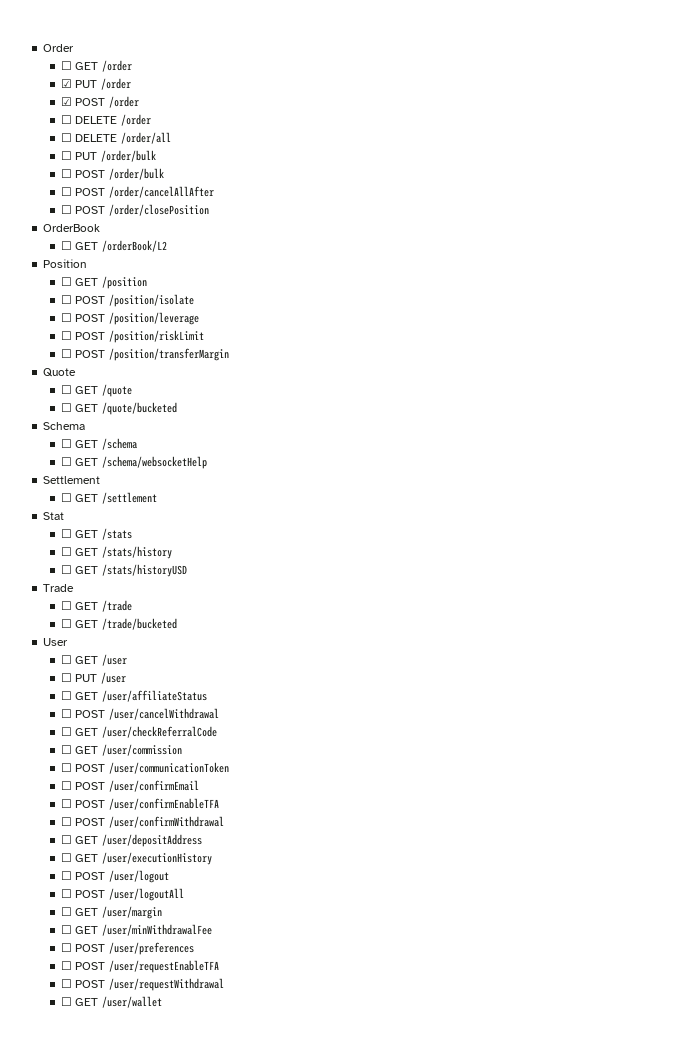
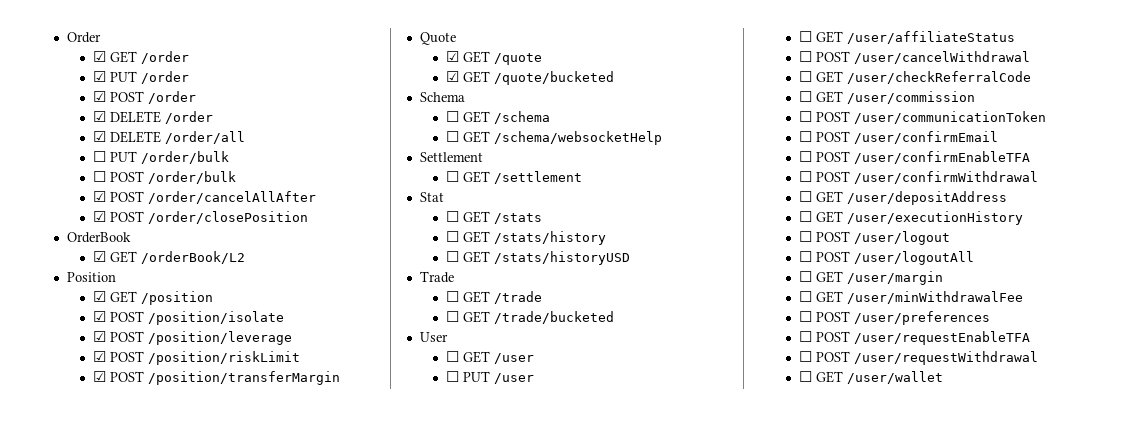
[61,61,73,70] ☐ -> [93,51,107,62] ☑
[61,115,73,124] ☐ -> [93,111,107,122] ☑
[61,133,73,142] ☐ -> [93,131,107,142] ☑
[61,187,73,196] ☐ -> [93,191,107,202] ☑
[61,205,73,214] ☐ -> [93,211,107,222] ☑
[61,241,73,250] ☐ -> [93,251,107,262] ☑
[61,277,73,286] ☐ -> [93,291,107,302] ☑
[61,295,73,304] ☐ -> [93,311,107,322] ☑
[61,313,73,322] ☐ -> [93,331,107,342] ☑
[61,331,73,340] ☐ -> [93,351,107,362] ☑
[61,349,73,358] ☐ -> [93,371,107,382] ☑
[61,385,73,394] ☐ -> [446,51,460,62] ☑
[61,403,73,412] ☐ -> [446,71,460,82] ☑

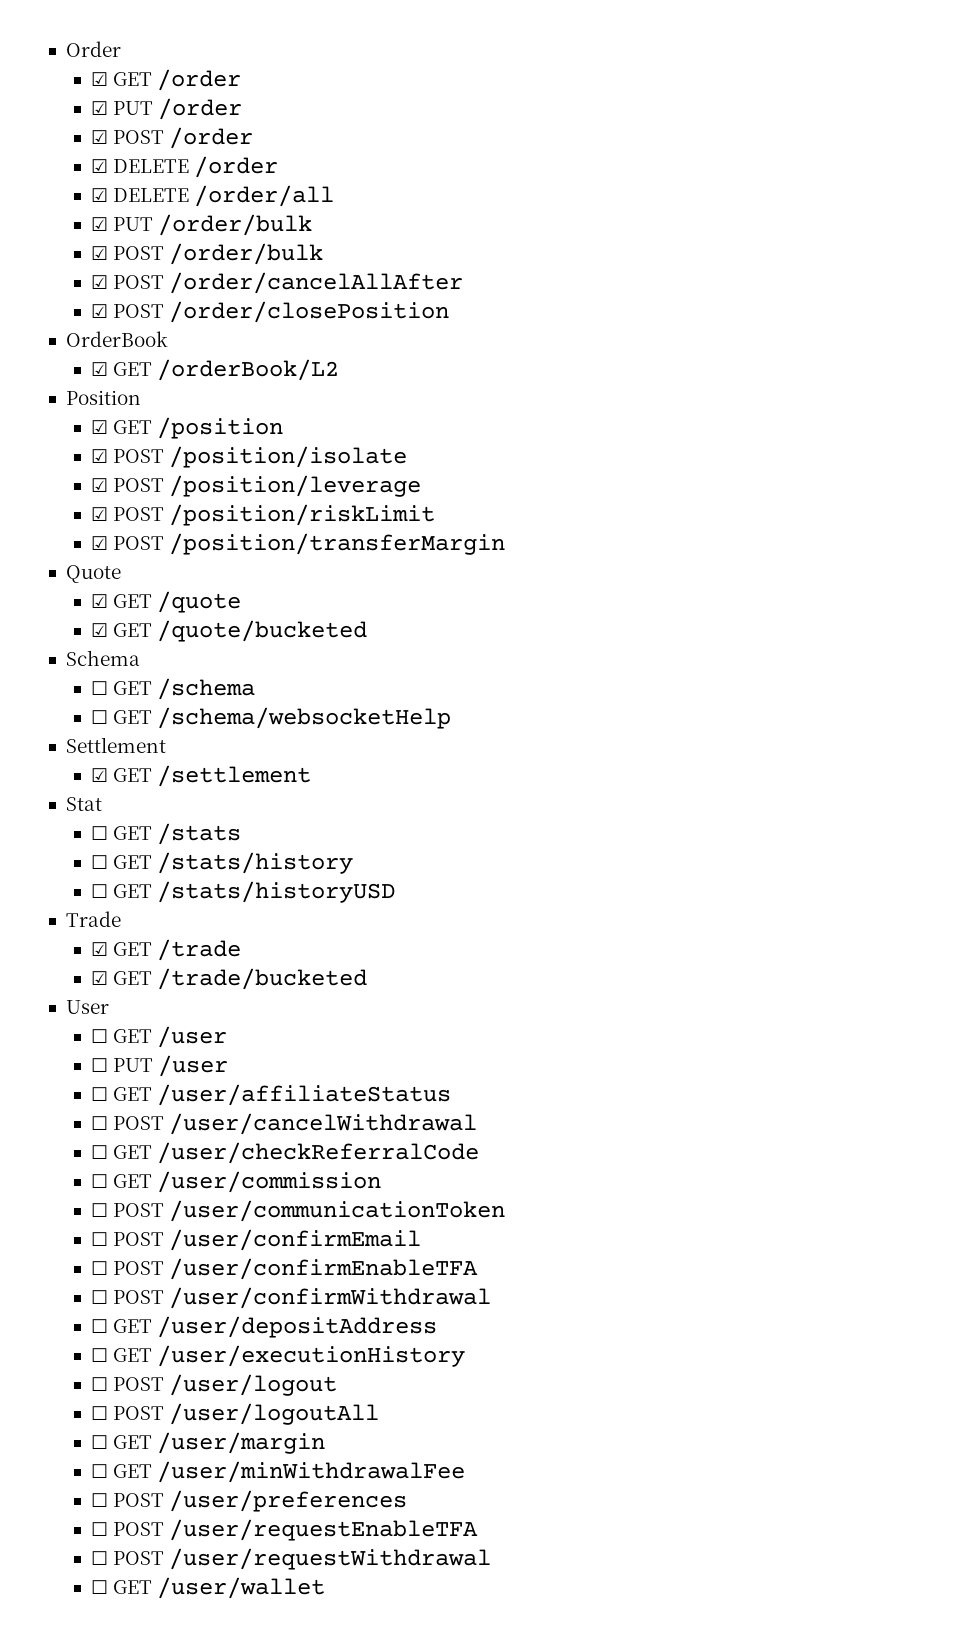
[93,151,107,162] ☐ -> [90,217,108,231] ☑
[93,171,107,182] ☐ -> [90,246,108,260] ☑
[446,171,460,182] ☐ -> [90,768,108,782] ☑
[446,291,460,302] ☐ -> [90,942,108,956] ☑
[446,311,460,322] ☐ -> [90,971,108,985] ☑

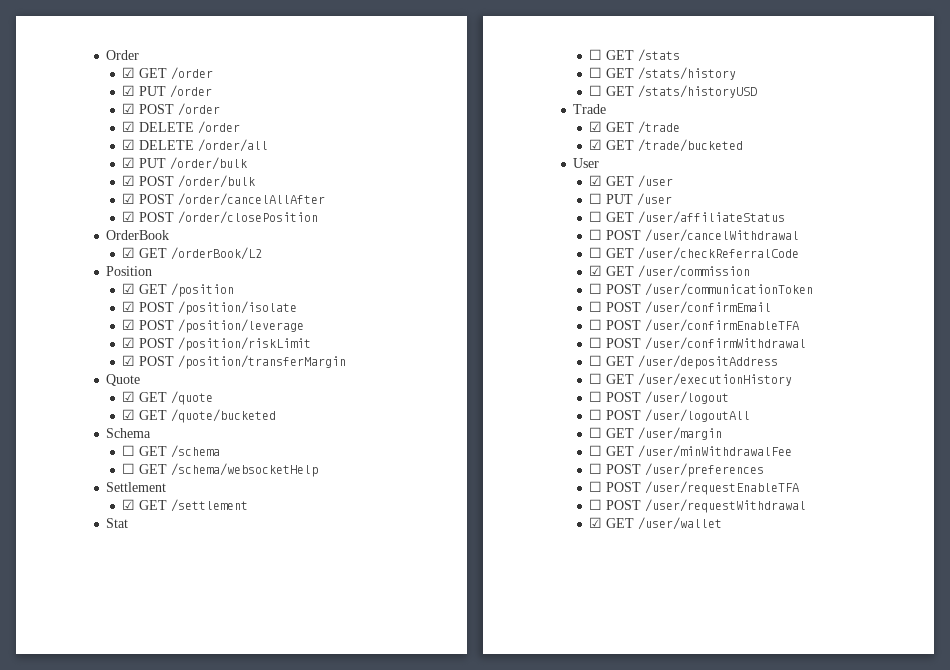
[90,1029,108,1043] ☐ -> [589,175,603,186] ☑
[90,1174,108,1188] ☐ -> [589,265,603,276] ☑
[90,1580,108,1594] ☐ -> [589,517,603,528] ☑

